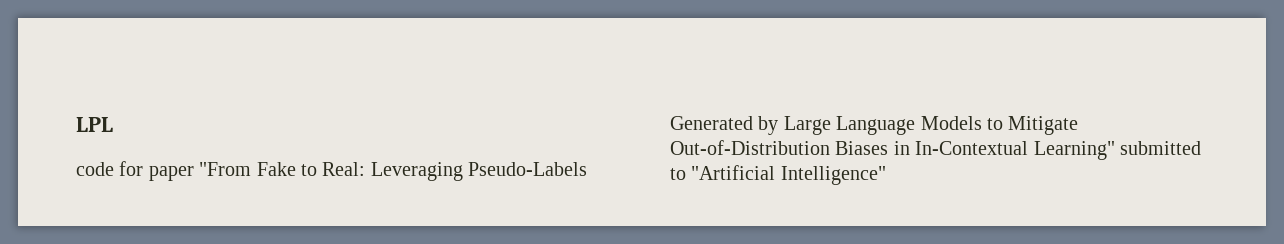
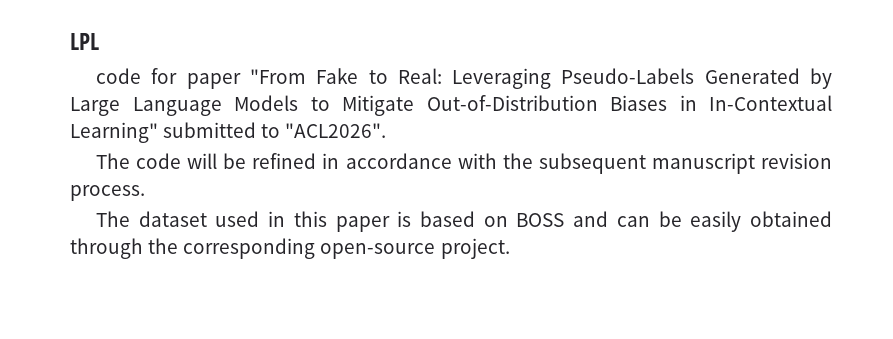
[691,165,886,185] "Artificial Intelligence" -> [285,123,387,138] [96,153,833,174] [70,185,145,201] [96,211,832,232] [70,238,510,259] "ACL2026". // The code will be refined in accordance with the subsequent manuscript revision process. // The dataset used in this paper is based on BOSS and can be easily obtained through the corresponding open-source project.

